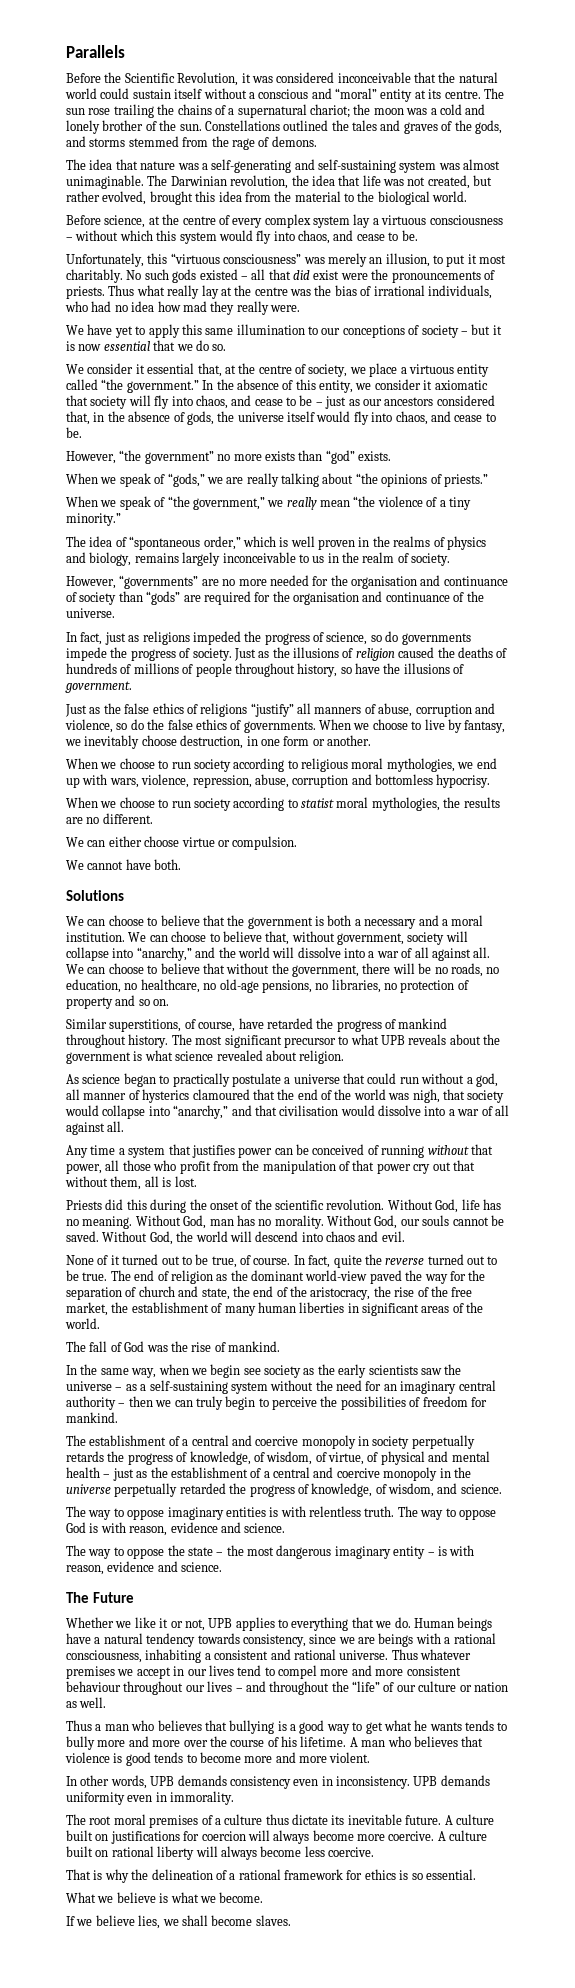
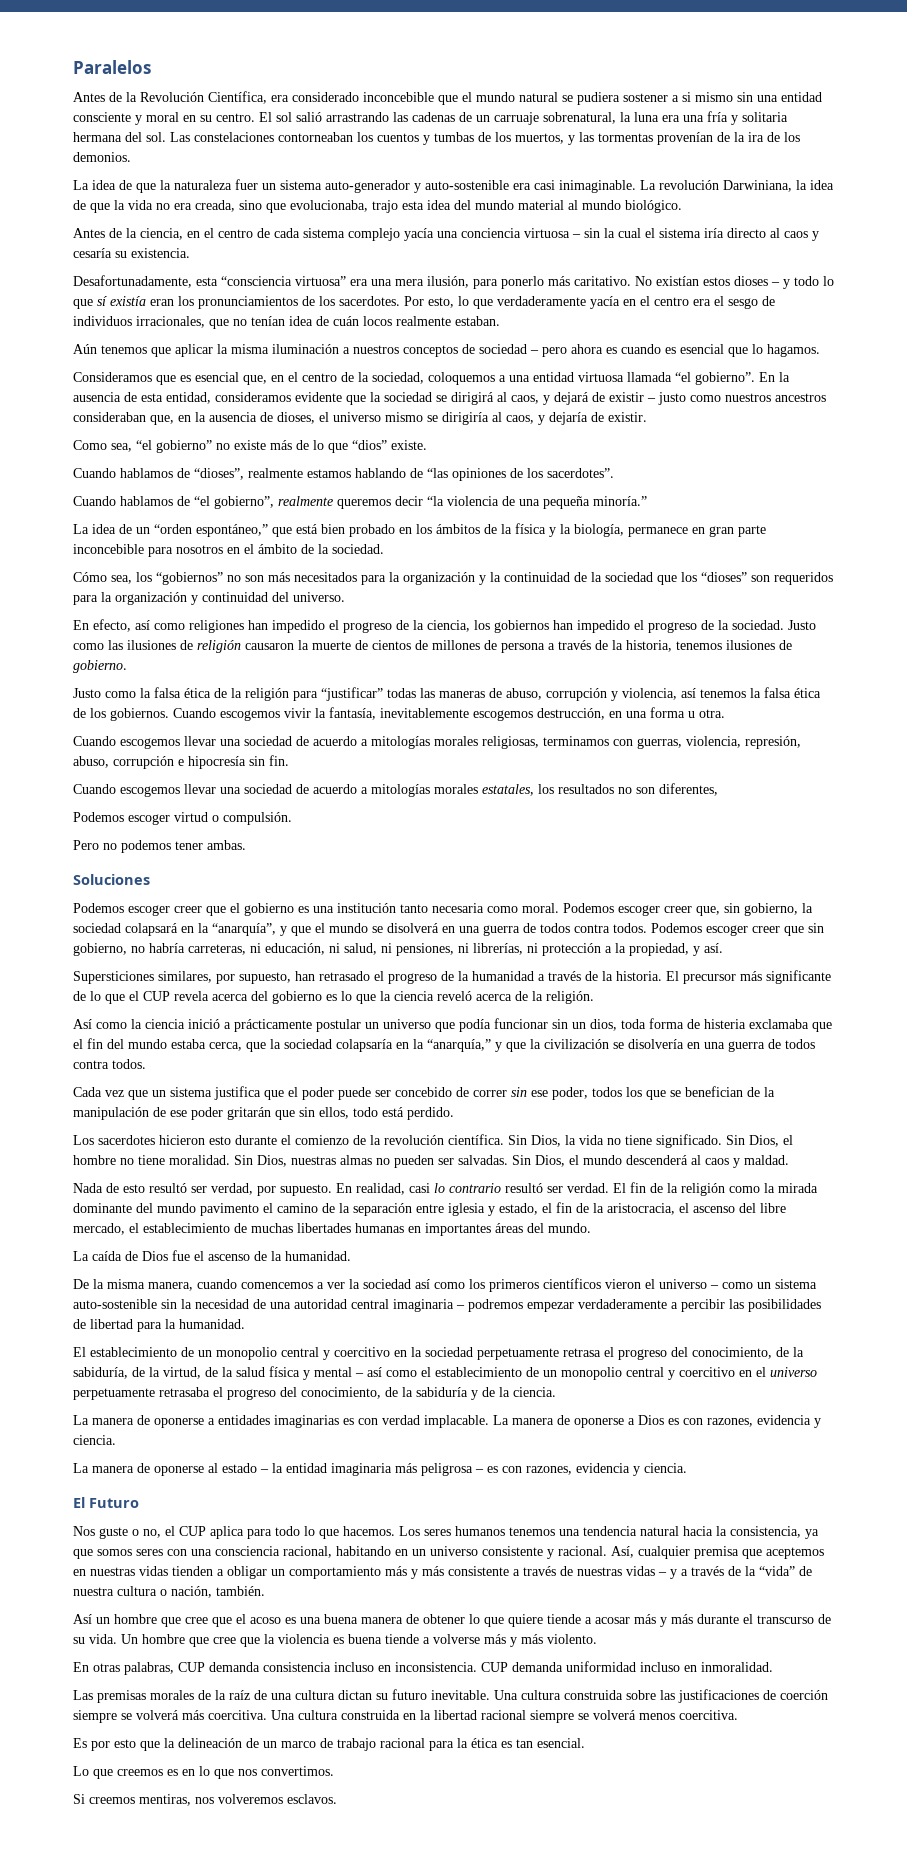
[66,45,125,58] [66,72,498,86] [65,88,504,102] [66,104,486,118] [66,120,502,134] [66,136,317,150] [66,159,501,173] [66,175,493,189] [66,191,468,205] [66,214,503,228] [66,230,418,244] [66,253,507,267] [66,269,495,283] [66,285,492,299] [65,301,300,315] [66,324,502,338] [66,340,227,351] [66,363,490,377] [66,379,488,393] [66,395,495,409] [66,411,496,425] [66,427,82,438] [66,450,391,464] [66,473,488,487] [66,496,471,510] [66,513,121,526] [66,536,486,550] [66,552,451,566] [66,575,508,589] [66,591,484,605] [66,608,115,618] [66,631,471,645] [66,647,508,661] [66,663,465,677] [65,681,132,693] [65,703,495,717] [65,719,506,733] [65,735,371,749] [66,758,497,772] [66,774,491,788] [66,797,500,811] [66,813,153,824] [66,836,298,850] [66,859,182,870] [66,890,124,901] [66,915,484,929] [66,931,468,945] [66,947,491,961] [66,963,500,977] [66,979,469,993] [66,995,170,1009] [66,1018,448,1032] [66,1034,501,1048] [66,1050,345,1064] [66,1073,498,1087] [66,1089,505,1103] [65,1105,509,1119] [66,1121,125,1135] [66,1144,493,1158] [66,1160,475,1174] [65,1176,197,1190] [66,1199,501,1213] [66,1215,504,1229] [66,1231,405,1245] [66,1254,498,1268] [66,1270,486,1284] [66,1286,473,1300] [66,1302,484,1316] [65,1318,100,1329] [66,1341,280,1352] [66,1364,462,1378] [66,1380,496,1394] [66,1396,487,1410] [66,1412,118,1423] [66,1435,475,1449] [66,1451,490,1465] [66,1467,471,1481] [66,1483,502,1497] [66,1506,496,1520] [66,1522,286,1536] [66,1545,475,1559] [66,1561,223,1575] [66,1592,134,1603] [66,1617,493,1631] [66,1633,496,1647] [66,1649,471,1663] [66,1665,461,1679] [66,1681,508,1695] [66,1697,107,1708] [66,1720,508,1734] [66,1736,484,1750] [65,1752,371,1766] [66,1775,490,1789] [66,1791,235,1805] [66,1814,494,1828] [66,1830,488,1844] [66,1846,374,1860] [66,1869,476,1883] [66,1892,264,1903] [66,1915,291,1929] Parallels // Before the Scientific Revolution, it was considered inconceivable that the natural world could sustain itself without a conscious and “moral” entity at its centre. The sun rose trailing the chains of a supernatural chariot; the moon was a cold and lonely brother of the sun. Constellations outlined the tales and graves of the gods, and storms stemmed from the rage of demons. // The idea that nature was a self-generating and self-sustaining system was almost unimaginable. The Darwinian revolution, the idea that life was not created, but rather evolved, brought this idea from the material to the biological world. // Before science, at the centre of every complex system lay a virtuous consciousness – without which this system would fly into chaos, and cease to be. // Unfortunately, this “virtuous consciousness” was merely an illusion, to put it most charitably. No such gods existed – all that did exist were the pronouncements of priests. Thus what really lay at the centre was the bias of irrational individuals, who had no idea how mad they really were. // We have yet to apply this same illumination to our conceptions of society – but it is now essential that we do so. // We consider it essential that, at the centre of society, we place a virtuous entity called “the government.” In the absence of this entity, we consider it axiomatic that society will fly into chaos, and cease to be – just as our ancestors considered that, in the absence of gods, the universe itself would fly into chaos, and cease to be. // However, “the government” no more exists than “god” exists. // When we speak of “gods,” we are really talking about “the opinions of priests.” // When we speak of “the government,” we really mean “the violence of a tiny minority.” // The idea of “spontaneous order,” which is well proven in the realms of physics and biology, remains largely inconceivable to us in the realm of society. // However, “governments” are no more needed for the organisation and continuance of society than “gods” are required for the organisation and continuance of the universe. // In fact, just as religions impeded the progress of science, so do governments impede the progress of society. Just as the illusions of religion caused the deaths of hundreds of millions of people throughout history, so have the illusions of government. // Just as the false ethics of religions “justify” all manners of abuse, corruption and violence, so do the false ethics of governments. When we choose to live by fantasy, we inevitably choose destruction, in one form or another. // When we choose to run society according to religious moral mythologies, we end up with wars, violence, repression, abuse, corruption and bottomless hypocrisy. // When we choose to run society according to statist moral mythologies, the results are no different. // We can either choose virtue or compulsion. // We cannot have both. // Solutions // We can choose to believe that the government is both a necessary and a moral institution. We can choose to believe that, without government, society will collapse into “anarchy,” and the world will dissolve into a war of all against all. We can choose to believe that without the government, there will be no roads, no education, no healthcare, no old-age pensions, no libraries, no protection of property and so on. // Similar superstitions, of course, have retarded the progress of mankind throughout history. The most significant precursor to what UPB reveals about the government is what science revealed about religion. // As science began to practically postulate a universe that could run without a god, all manner of hysterics clamoured that the end of the world was nigh, that society would collapse into “anarchy,” and that civilisation would dissolve into a war of all against all. // Any time a system that justifies power can be conceived of running without that power, all those who profit from the manipulation of that power cry out that without them, all is lost. // Priests did this during the onset of the scientific revolution. Without God, life has no meaning. Without God, man has no morality. Without God, our souls cannot be saved. Without God, the world will descend into chaos and evil. // None of it turned out to be true, of course. In fact, quite the reverse turned out to be true. The end of religion as the dominant world-view paved the way for the separation of church and state, the end of the aristocracy, the rise of the free market, the establishment of many human liberties in significant areas of the world. // The fall of God was the rise of mankind. // In the same way, when we begin see society as the early scientists saw the universe – as a self-sustaining system without the need for an imaginary central authority – then we can truly begin to perceive the possibilities of freedom for mankind. // The establishment of a central and coercive monopoly in society perpetually retards the progress of knowledge, of wisdom, of virtue, of physical and mental health – just as the establishment of a central and coercive monopoly in the universe perpetually retarded the progress of knowledge, of wisdom, and science. // The way to oppose imaginary entities is with relentless truth. The way to oppose God is with reason, evidence and science. // The way to oppose the state – the most dangerous imaginary entity – is with reason, evidence and science. // The Future // Whether we like it or not, UPB applies to everything that we do. Human beings have a natural tendency towards consistency, since we are beings with a rational consciousness, inhabiting a consistent and rational universe. Thus whatever premises we accept in our lives tend to compel more and more consistent behaviour throughout our lives – and throughout the “life” of our culture or nation as well. // Thus a man who believes that bullying is a good way to get what he wants tends to bully more and more over the course of his lifetime. A man who believes that violence is good tends to become more and more violent. // In other words, UPB demands consistency even in inconsistency. UPB demands uniformity even in immorality. // The root moral premises of a culture thus dictate its inevitable future. A culture built on justifications for coercion will always become more coercive. A culture built on rational liberty will always become less coercive. // That is why the delineation of a rational framework for ethics is so essential. // What we believe is what we become. // If we believe lies, we shall become slaves. -> [73,60,151,74] [73,91,822,105] [73,111,788,125] [73,132,800,145] [73,152,131,162] [73,179,834,193] [73,200,682,213] [73,228,819,241] [73,248,190,258] [73,275,834,289] [73,296,775,309] [73,316,500,329] [73,344,820,357] [73,372,790,385] [73,392,826,405] [73,412,647,425] [73,440,427,453] [73,468,614,481] [73,496,647,509] [73,523,766,537] [73,544,384,557] [73,572,833,585] [73,592,345,605] [73,619,816,633] [73,640,792,653] [73,660,127,673] [73,687,821,701] [73,707,725,721] [73,736,801,749] [73,755,289,769] [73,783,718,797] [73,812,292,825] [73,840,246,853] [73,874,150,885] [73,903,813,916] [73,923,824,936] [73,943,723,956] [73,970,831,984] [73,991,594,1004] [73,1018,832,1032] [73,1038,815,1052] [73,1059,146,1069] [73,1086,775,1100] [73,1107,454,1120] [73,1134,793,1148] [73,1155,789,1168] [73,1182,818,1196] [73,1202,786,1216] [73,1223,591,1236] [73,1250,351,1261] [73,1278,817,1292] [73,1299,821,1312] [73,1319,245,1332] [73,1347,804,1360] [73,1366,817,1380] [73,1387,556,1400] [73,1415,821,1428] [73,1435,116,1445] [73,1463,687,1476] [73,1497,139,1508] [73,1526,819,1539] [73,1546,824,1559] [73,1566,812,1579] [73,1586,265,1598] [73,1614,831,1627] [73,1634,597,1647] [73,1661,773,1675] [73,1689,828,1703] [73,1710,738,1723] [73,1738,585,1751] [73,1766,334,1779] [73,1794,337,1806] Paralelos // Antes de la Revolución Científica, era considerado inconcebible que el mundo natural se pudiera sostener a si mismo sin una entidad consciente y moral en su centro. El sol salió arrastrando las cadenas de un carruaje sobrenatural, la luna era una fría y solitaria hermana del sol. Las constelaciones contorneaban los cuentos y tumbas de los muertos, y las tormentas provenían de la ira de los demonios. // La idea de que la naturaleza fuer un sistema auto-generador y auto-sostenible era casi inimaginable. La revolución Darwiniana, la idea de que la vida no era creada, sino que evolucionaba, trajo esta idea del mundo material al mundo biológico. // Antes de la ciencia, en el centro de cada sistema complejo yacía una conciencia virtuosa – sin la cual el sistema iría directo al caos y cesaría su existencia. // Desafortunadamente, esta “consciencia virtuosa” era una mera ilusión, para ponerlo más caritativo. No existían estos dioses – y todo lo que sí existía eran los pronunciamientos de los sacerdotes. Por esto, lo que verdaderamente yacía en el centro era el sesgo de individuos irracionales, que no tenían idea de cuán locos realmente estaban. // Aún tenemos que aplicar la misma iluminación a nuestros conceptos de sociedad – pero ahora es cuando es esencial que lo hagamos. // Consideramos que es esencial que, en el centro de la sociedad, coloquemos a una entidad virtuosa llamada “el gobierno”. En la ausencia de esta entidad, consideramos evidente que la sociedad se dirigirá al caos, y dejará de existir – justo como nuestros ancestros consideraban que, en la ausencia de dioses, el universo mismo se dirigiría al caos, y dejaría de existir. // Como sea, “el gobierno” no existe más de lo que “dios” existe. // Cuando hablamos de “dioses”, realmente estamos hablando de “las opiniones de los sacerdotes”. // Cuando hablamos de “el gobierno”, realmente queremos decir “la violencia de una pequeña minoría.” // La idea de un “orden espontáneo,” que está bien probado en los ámbitos de la física y la biología, permanece en gran parte inconcebible para nosotros en el ámbito de la sociedad. // Cómo sea, los “gobiernos” no son más necesitados para la organización y la continuidad de la sociedad que los “dioses” son requeridos para la organización y continuidad del universo. // En efecto, así como religiones han impedido el progreso de la ciencia, los gobiernos han impedido el progreso de la sociedad. Justo como las ilusiones de religión causaron la muerte de cientos de millones de persona a través de la historia, tenemos ilusiones de gobierno. // Justo como la falsa ética de la religión para “justificar” todas las maneras de abuso, corrupción y violencia, así tenemos la falsa ética de los gobiernos. Cuando escogemos vivir la fantasía, inevitablemente escogemos destrucción, en una forma u otra. // Cuando escogemos llevar una sociedad de acuerdo a mitologías morales religiosas, terminamos con guerras, violencia, represión, abuso, corrupción e hipocresía sin fin. // Cuando escogemos llevar una sociedad de acuerdo a mitologías morales estatales, los resultados no son diferentes, // Podemos escoger virtud o compulsión. // Pero no podemos tener ambas. // Soluciones // Podemos escoger creer que el gobierno es una institución tanto necesaria como moral. Podemos escoger creer que, sin gobierno, la sociedad colapsará en la “anarquía”, y que el mundo se disolverá en una guerra de todos contra todos. Podemos escoger creer que sin gobierno, no habría carreteras, ni educación, ni salud, ni pensiones, ni librerías, ni protección a la propiedad, y así. // Supersticiones similares, por supuesto, han retrasado el progreso de la humanidad a través de la historia. El precursor más significante de lo que el CUP revela acerca del gobierno es lo que la ciencia reveló acerca de la religión. // Así como la ciencia inició a prácticamente postular un universo que podía funcionar sin un dios, toda forma de histeria exclamaba que el fin del mundo estaba cerca, que la sociedad colapsaría en la “anarquía,” y que la civilización se disolvería en una guerra de todos contra todos. // Cada vez que un sistema justifica que el poder puede ser concebido de correr sin ese poder, todos los que se benefician de la manipulación de ese poder gritarán que sin ellos, todo está perdido. // Los sacerdotes hicieron esto durante el comienzo de la revolución científica. Sin Dios, la vida no tiene significado. Sin Dios, el hombre no tiene moralidad. Sin Dios, nuestras almas no pueden ser salvadas. Sin Dios, el mundo descenderá al caos y maldad. // Nada de esto resultó ser verdad, por supuesto. En realidad, casi lo contrario resultó ser verdad. El fin de la religión como la mirada dominante del mundo pavimento el camino de la separación entre iglesia y estado, el fin de la aristocracia, el ascenso del libre mercado, el establecimiento de muchas libertades humanas en importantes áreas del mundo. // La caída de Dios fue el ascenso de la humanidad. // De la misma manera, cuando comencemos a ver la sociedad así como los primeros científicos vieron el universo – como un sistema auto-sostenible sin la necesidad de una autoridad central imaginaria – podremos empezar verdaderamente a percibir las posibilidades de libertad para la humanidad. // El establecimiento de un monopolio central y coercitivo en la sociedad perpetuamente retrasa el progreso del conocimiento, de la sabiduría, de la virtud, de la salud física y mental – así como el establecimiento de un monopolio central y coercitivo en el universo perpetuamente retrasaba el progreso del conocimiento, de la sabiduría y de la ciencia. // La manera de oponerse a entidades imaginarias es con verdad implacable. La manera de oponerse a Dios es con razones, evidencia y ciencia. // La manera de oponerse al estado – la entidad imaginaria más peligrosa – es con razones, evidencia y ciencia. // El Futuro // Nos guste o no, el CUP aplica para todo lo que hacemos. Los seres humanos tenemos una tendencia natural hacia la consistencia, ya que somos seres con una consciencia racional, habitando en un universo consistente y racional. Así, cualquier premisa que aceptemos en nuestras vidas tienden a obligar un comportamiento más y más consistente a través de nuestras vidas – y a través de la “vida” de nuestra cultura o nación, también. // Así un hombre que cree que el acoso es una buena manera de obtener lo que quiere tiende a acosar más y más durante el transcurso de su vida. Un hombre que cree que la violencia es buena tiende a volverse más y más violento. // En otras palabras, CUP demanda consistencia incluso en inconsistencia. CUP demanda uniformidad incluso en inmoralidad. // Las premisas morales de la raíz de una cultura dictan su futuro inevitable. Una cultura construida sobre las justificaciones de coerción siempre se volverá más coercitiva. Una cultura construida en la libertad racional siempre se volverá menos coercitiva. // Es por esto que la delineación de un marco de trabajo racional para la ética es tan esencial. // Lo que creemos es en lo que nos convertimos. // Si creemos mentiras, nos volveremos esclavos.

